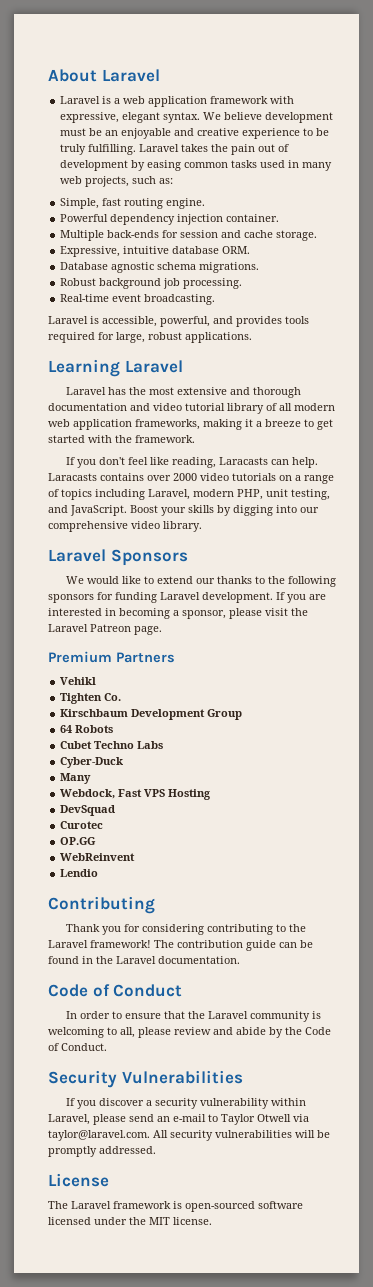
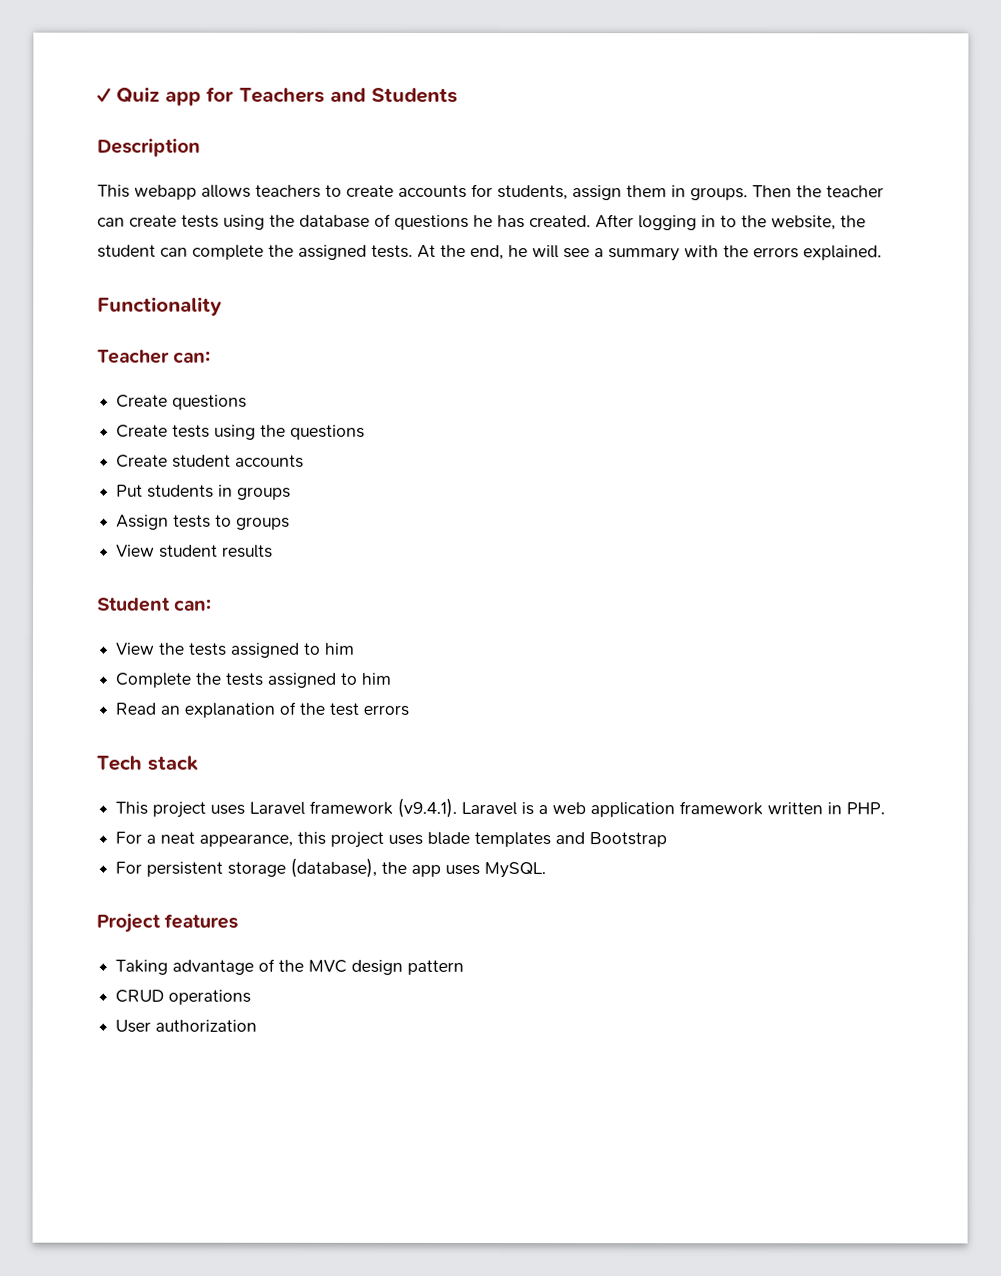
[48,69,160,82] About Laravel // -> [97,86,458,106] [97,138,201,157] [97,183,884,201] [97,213,866,231] [97,244,882,262] [97,296,222,316] [97,349,212,364] [116,394,248,410] [116,424,366,440] [116,454,305,468] [116,484,292,500] [116,514,291,530] [116,544,274,558] [97,597,213,612] [115,642,355,658] [115,672,392,688] [115,701,410,718] [96,755,198,771] [115,797,458,818] ✓ Quiz app for Teachers and Students // Description // This webapp allows teachers to create accounts for students, assign them in groups. Then the teacher can create tests using the database of questions he has created. After logging in to the website, the student can complete the assigned tests. At the end, he will see a summary with the errors explained. // Functionality // Teacher can: // Create questions // Create tests using the questions // Create student accounts // Put students in groups // Assign tests to groups // View student results // Student can: // View the tests assigned to him // Complete the tests assigned to him // Read an explanation of the test errors // Tech stack // This project uses Laravel framework (v9.4.1).
[270,96,295,104] [60,112,334,123] [60,128,330,139] [60,144,290,155] [60,160,333,171] [60,176,174,187] [60,198,206,209] [60,214,280,225] [60,230,318,241] [60,246,251,257] [60,262,260,273] [60,278,243,289] [60,294,216,305] [48,316,309,327] [48,332,252,343] [48,359,183,377] [66,387,302,398] [48,403,335,414] [48,419,333,430] [48,435,195,443] [66,457,319,468] [48,473,334,484] [48,489,330,500] [48,505,319,516] [48,521,202,532] [48,549,188,566] [66,576,337,587] [48,592,326,603] [48,608,308,619] [48,624,162,635] [48,651,175,663] [60,677,97,685] [60,693,122,704] [60,709,243,720] [60,725,114,733] [60,741,164,749] [60,757,124,768] [60,773,92,784] [60,789,212,800] [60,805,116,816] [60,821,104,829] [60,837,97,845] [60,853,136,861] [60,869,99,877] [48,896,155,914] [66,924,307,935] [48,940,313,951] [48,956,240,964] [48,984,183,997] [66,1011,322,1022] [48,1027,331,1038] [48,1043,107,1051] [48,1070,243,1088] [66,1098,307,1109] [48,1114,309,1125] [48,1130,330,1141] [48,1146,156,1157] [48,1173,109,1187] [48,1201,303,1212] [48,1217,212,1225] with expressive, elegant syntax. We believe development must be an enjoyable and creative experience to be truly fulfilling. Laravel takes the pain out of development by easing common tasks used in many web projects, such as: // Simple, fast routing engine. // Powerful dependency injection container. // Multiple back-ends for session and cache storage. // Expressive, intuitive database ORM. // Database agnostic schema migrations. // Robust background job processing. // Real-time event broadcasting. // Laravel is accessible, powerful, and provides tools required for large, robust applications. // Learning Laravel // Laravel has the most extensive and thorough documentation and video tutorial library of all modern web application frameworks, making it a breeze to get started with the framework. // If you don't feel like reading, Laracasts can help. Laracasts contains over 2000 video tutorials on a range of topics including Laravel, modern PHP, unit testing, and JavaScript. Boost your skills by digging into our comprehensive video library. // Laravel Sponsors // We would like to extend our thanks to the following sponsors for funding Laravel development. If you are interested in becoming a sponsor, please visit the Laravel Patreon page. // Premium Partners // Vehikl // Tighten Co. // Kirschbaum Development Group // 64 Robots // Cubet Techno Labs // Cyber-Duck // Many // Webdock, Fast VPS Hosting // DevSquad // Curotec // OP.GG // WebReinvent // Lendio // Contributing // Thank you for considering contributing to the Laravel framework! The contribution guide can be found in the Laravel documentation. // Code of Conduct // In order to ensure that the Laravel community is welcoming to all, please review and abide by the Code of Conduct. // Security Vulnerabilities // If you discover a security vulnerability within Laravel, please send an e-mail to Taylor Otwell via taylor@laravel.com. All security vulnerabilities will be promptly addressed. // License // The Laravel framework is open-sourced software licensed under the MIT license. -> [767,802,886,815] [115,831,668,848] [115,857,547,879] [96,913,239,933] [115,958,465,975] [115,989,252,1005] [115,1019,258,1033] written in PHP. // For a neat appearance, this project uses blade templates and Bootstrap // For persistent storage (database), the app uses MySQL. // Project features // Taking advantage of the MVC design pattern // CRUD operations // User authorization

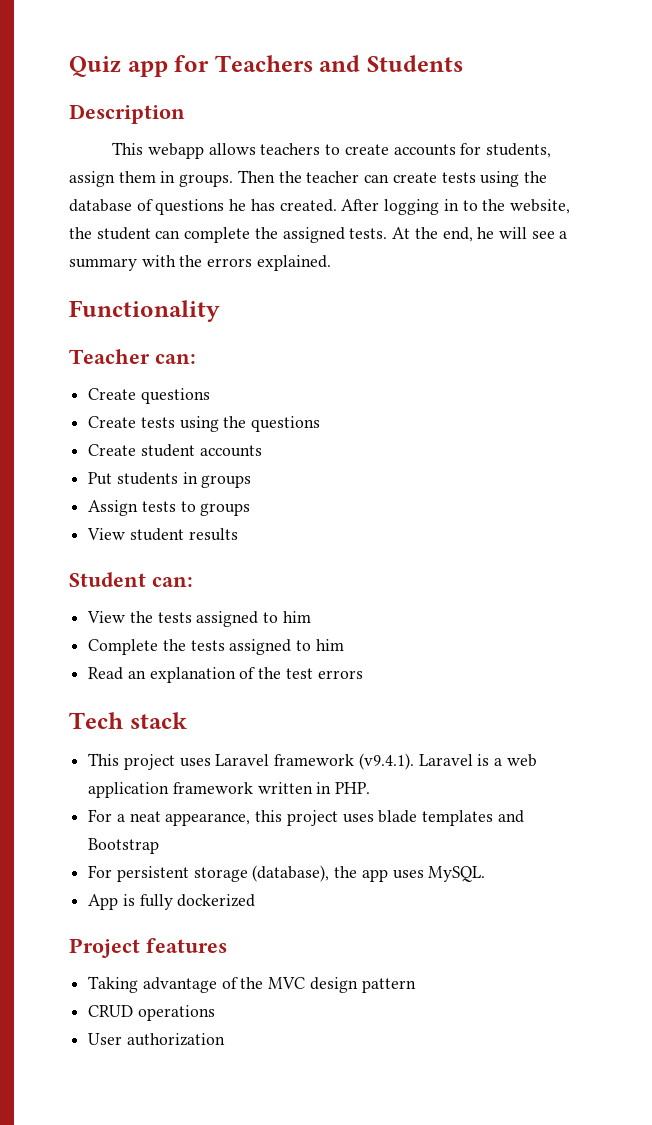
[97,87,111,103] ✓ -> (69, 66) none
(547, 870) none -> [88,894,256,910] // App is fully dockerized

